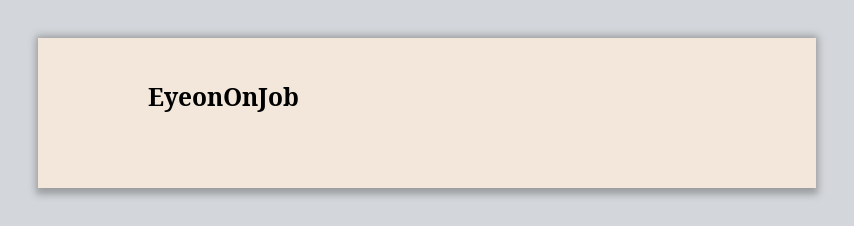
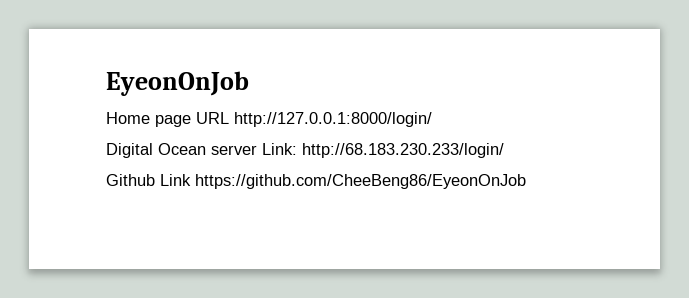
(299, 99) none -> [106,112,432,127] [106,143,504,158] [106,174,526,189] // Home page URL http://127.0.0.1:8000/login/ // Digital Ocean server Link: http://68.183.230.233/login/ // Github Link https://github.com/CheeBeng86/EyeonOnJob

